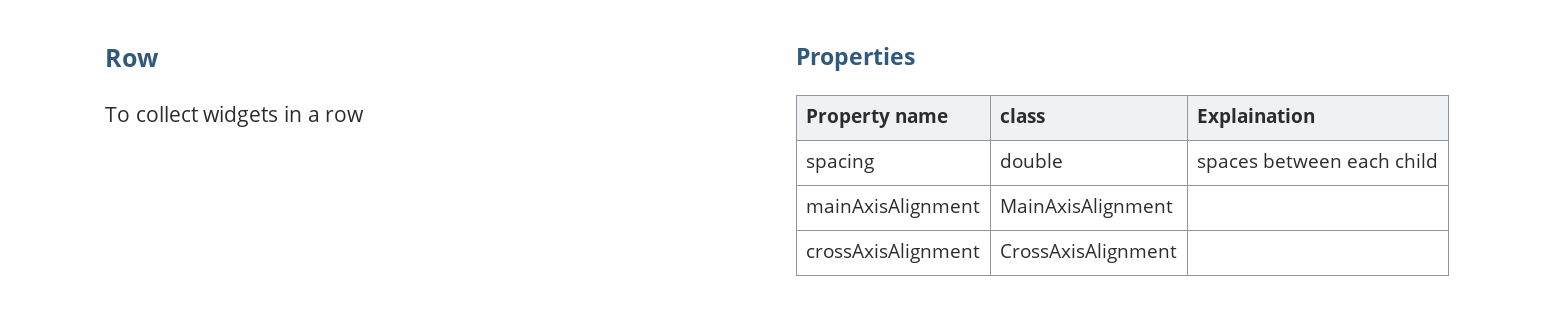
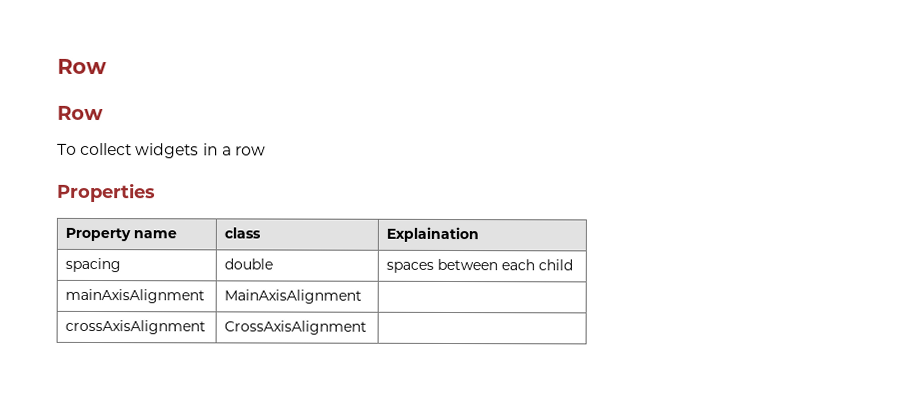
[105,49,159,67] Row -> [57,58,107,75] [57,105,104,121] Row // Row

